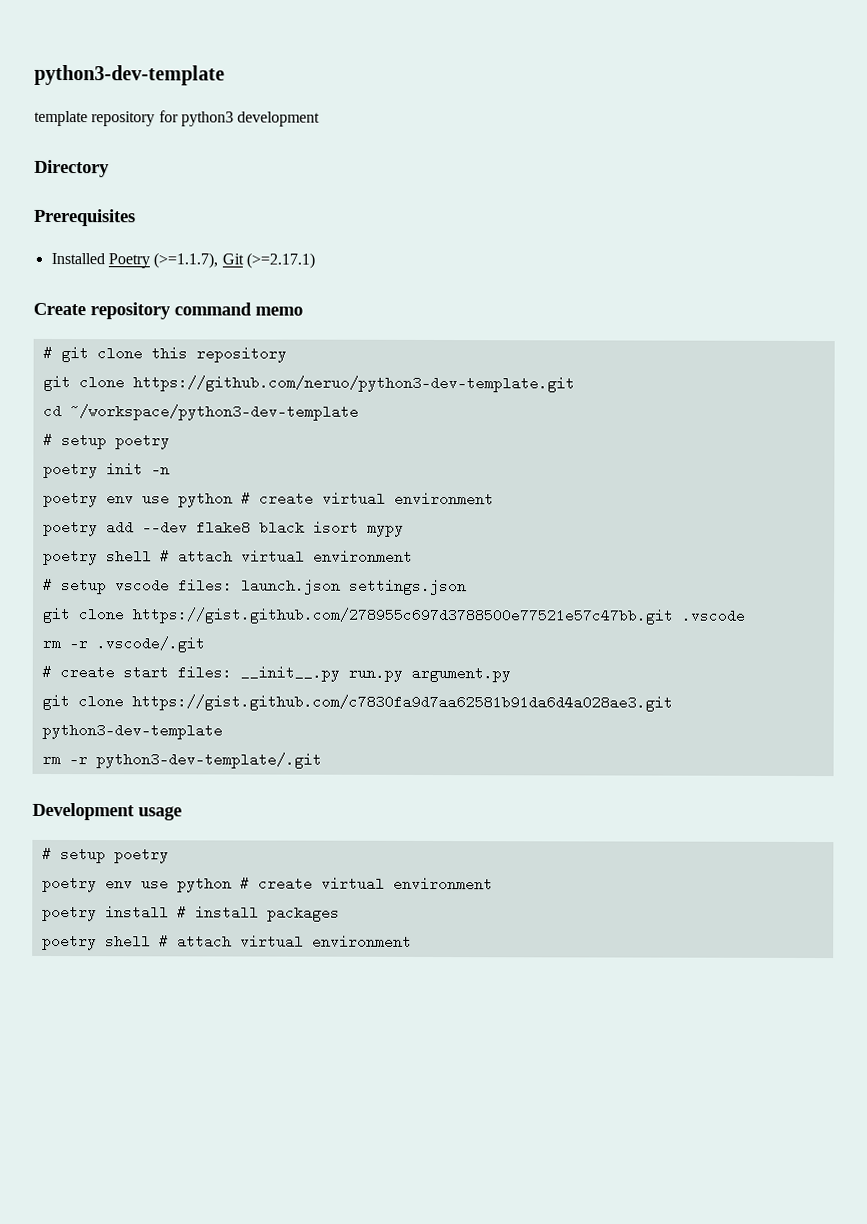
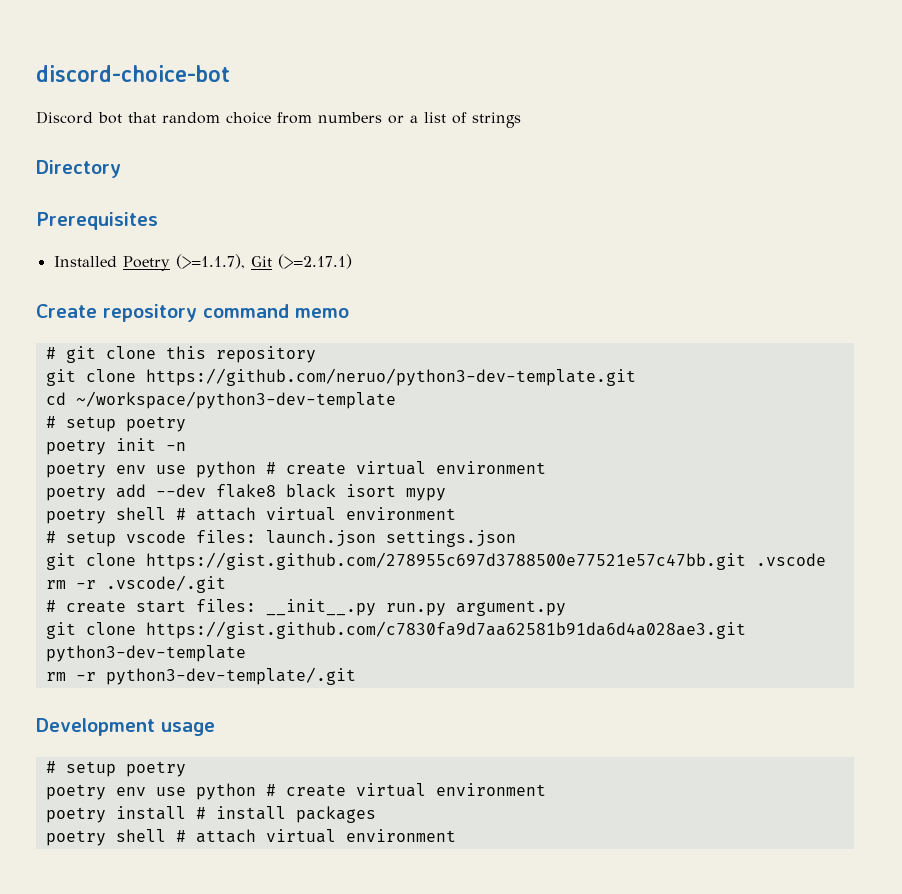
[34,64,225,86] [34,110,321,127] python3-dev-template // template repository for python3 development -> [36,65,230,82] [36,111,521,128] discord-choice-bot // Discord bot that random choice from numbers or a list of strings

